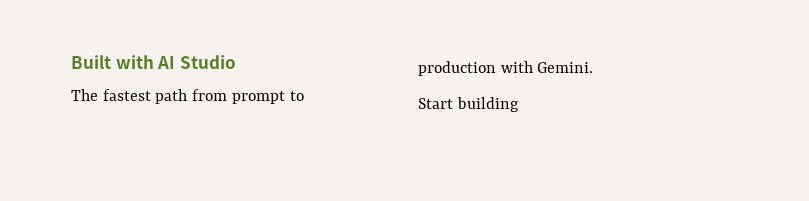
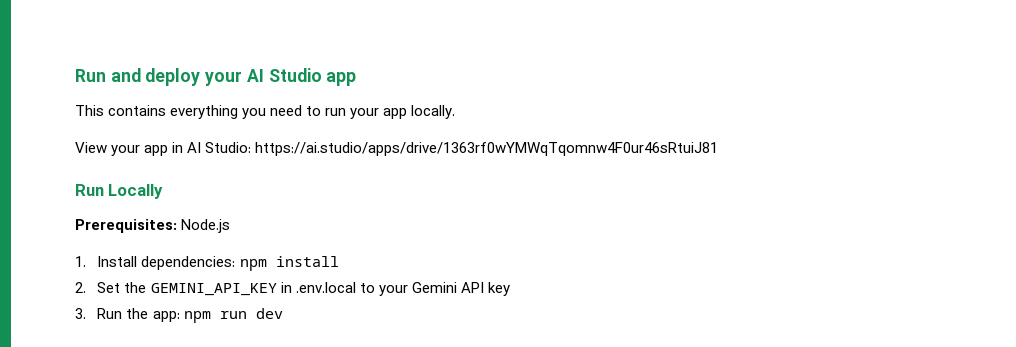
[71,55,236,69] [71,89,304,104] [418,61,594,76] [418,97,519,112] Built with AI Studio // The fastest path from prompt to production with Gemini. // Start building -> [75,68,357,86] [75,105,456,119] [75,142,719,156] [75,184,164,199] [75,219,231,233] [75,256,339,271] [75,282,510,296] [75,308,283,323] Run and deploy your AI Studio app // This contains everything you need to run your app locally. // View your app in AI Studio: https://ai.studio/apps/drive/1363rf0wYMWqTqomnw4F0ur46sRtuiJ81 // Run Locally // Prerequisites: Node.js // 1. Install dependencies: npm install // 2. Set the GEMINI_API_KEY in .env.local to your Gemini API key // 3. Run the app: npm run dev

